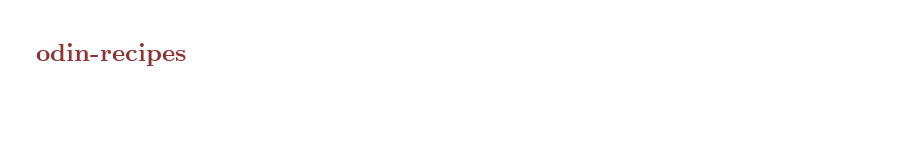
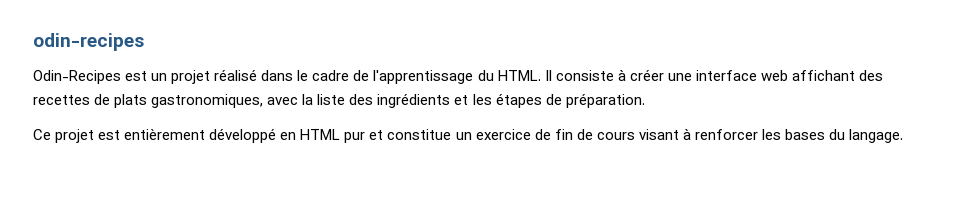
(186, 54) none -> [33,69,883,84] [33,93,645,108] [33,128,904,143] // Odin-Recipes est un projet réalisé dans le cadre de l'apprentissage du HTML. Il consiste à créer une interface web affichant des recettes de plats gastronomiques, avec la liste des ingrédients et les étapes de préparation. // Ce projet est entièrement développé en HTML pur et constitue un exercice de fin de cours visant à renforcer les bases du langage.

